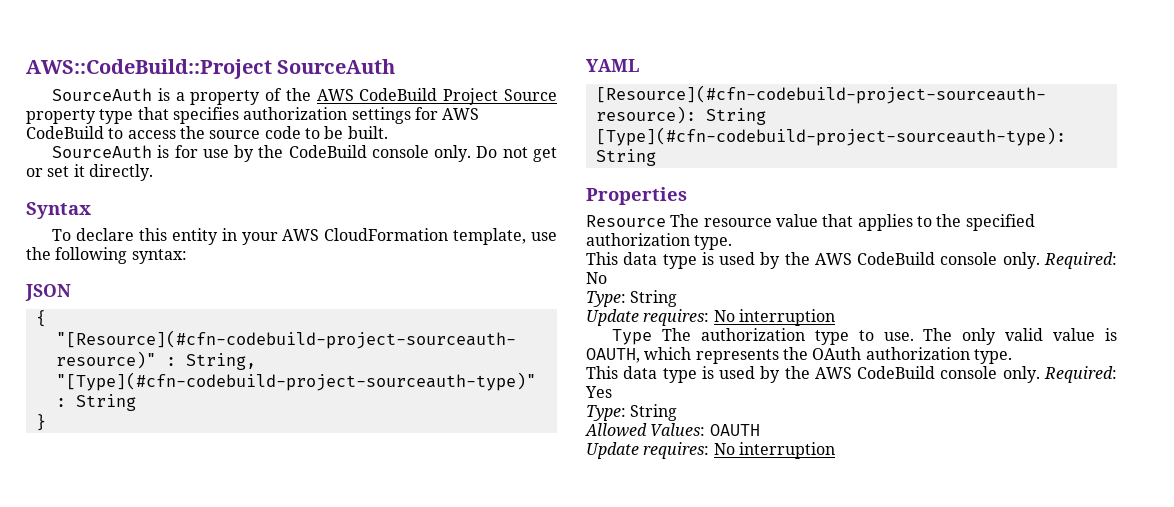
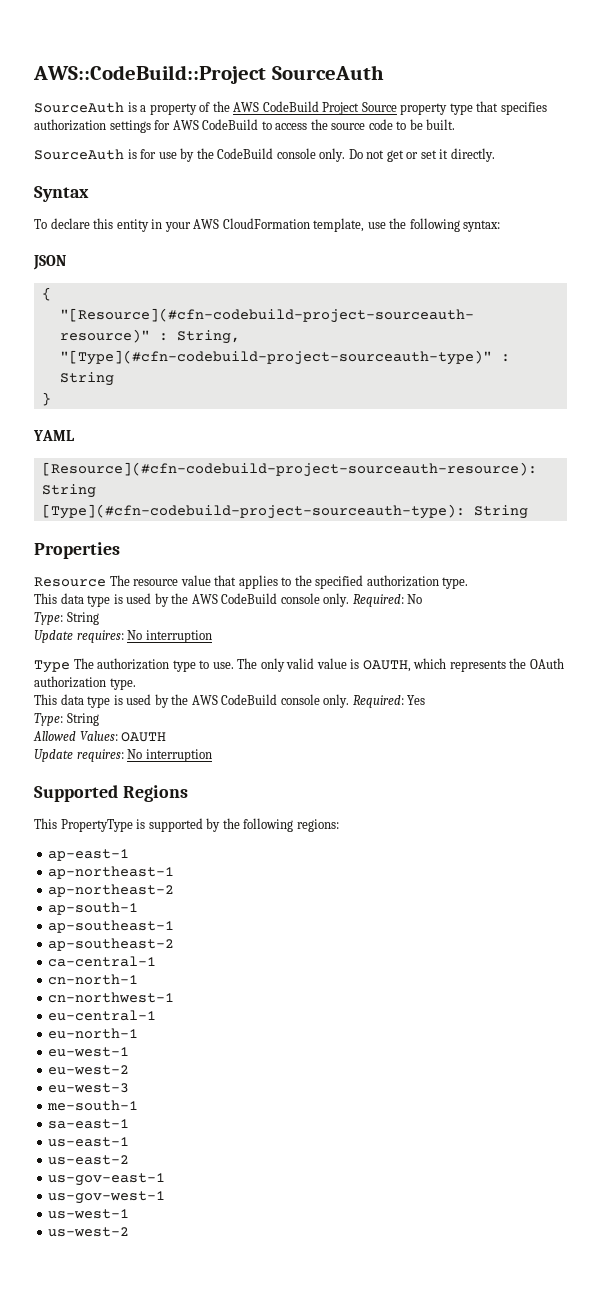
(835, 450) none -> [34,785,188,802] [34,818,339,832] [48,849,130,861] [48,866,175,879] [48,884,175,897] [48,902,139,915] [48,920,175,933] [48,938,175,951] [48,956,157,967] [48,974,139,985] [48,992,175,1003] [48,1010,157,1021] [48,1028,139,1039] [48,1047,130,1057] [48,1065,130,1075] [48,1083,130,1093] [47,1100,139,1111] [48,1119,130,1129] [48,1137,130,1147] [48,1155,130,1165] [48,1173,166,1186] [48,1191,166,1204] [48,1209,130,1219] [48,1227,130,1237] // Supported Regions // This PropertyType is supported by the following regions: // ap-east-1 // ap-northeast-1 // ap-northeast-2 // ap-south-1 // ap-southeast-1 // ap-southeast-2 // ca-central-1 // cn-north-1 // cn-northwest-1 // eu-central-1 // eu-north-1 // eu-west-1 // eu-west-2 // eu-west-3 // me-south-1 // sa-east-1 // us-east-1 // us-east-2 // us-gov-east-1 // us-gov-west-1 // us-west-1 // us-west-2

